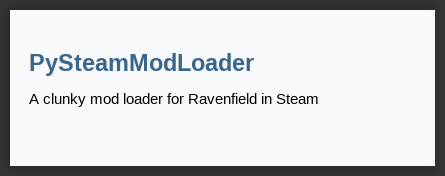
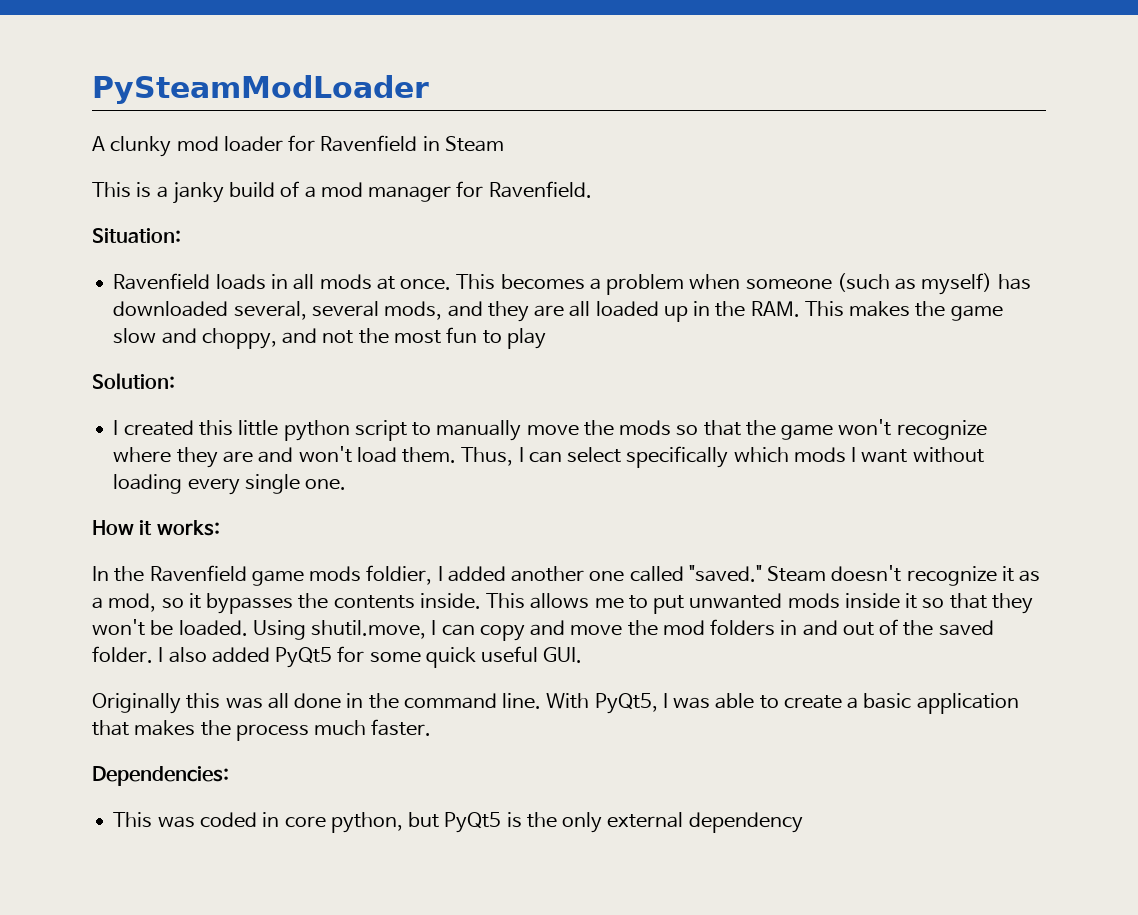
(320, 99) none -> [92,181,592,204] [92,228,181,243] [113,273,1031,295] [113,301,1003,322] [113,327,546,349] [92,373,175,390] [113,419,987,441] [113,446,984,468] [113,474,347,495] [92,520,220,536] [92,565,1041,586] [92,593,1034,614] [92,619,994,641] [92,646,583,668] [92,693,1019,714] [92,719,432,741] [92,766,229,786] [113,812,803,833] // This is a janky build of a mod manager for Ravenfield. // Situation: // Ravenfield loads in all mods at once. This becomes a problem when someone (such as myself) has downloaded several, several mods, and they are all loaded up in the RAM. This makes the game slow and choppy, and not the most fun to play // Solution: // I created this little python script to manually move the mods so that the game won't recognize where they are and won't load them. Thus, I can select specifically which mods I want without loading every single one. // How it works: // In the Ravenfield game mods foldier, I added another one called "saved." Steam doesn't recognize it as a mod, so it bypasses the contents inside. This allows me to put unwanted mods inside it so that they won't be loaded. Using shutil.move, I can copy and move the mod folders in and out of the saved folder. I also added PyQt5 for some quick useful GUI. // Originally this was all done in the command line. With PyQt5, I was able to create a basic application that makes the process much faster. // Dependencies: // This was coded in core python, but PyQt5 is the only external dependency

